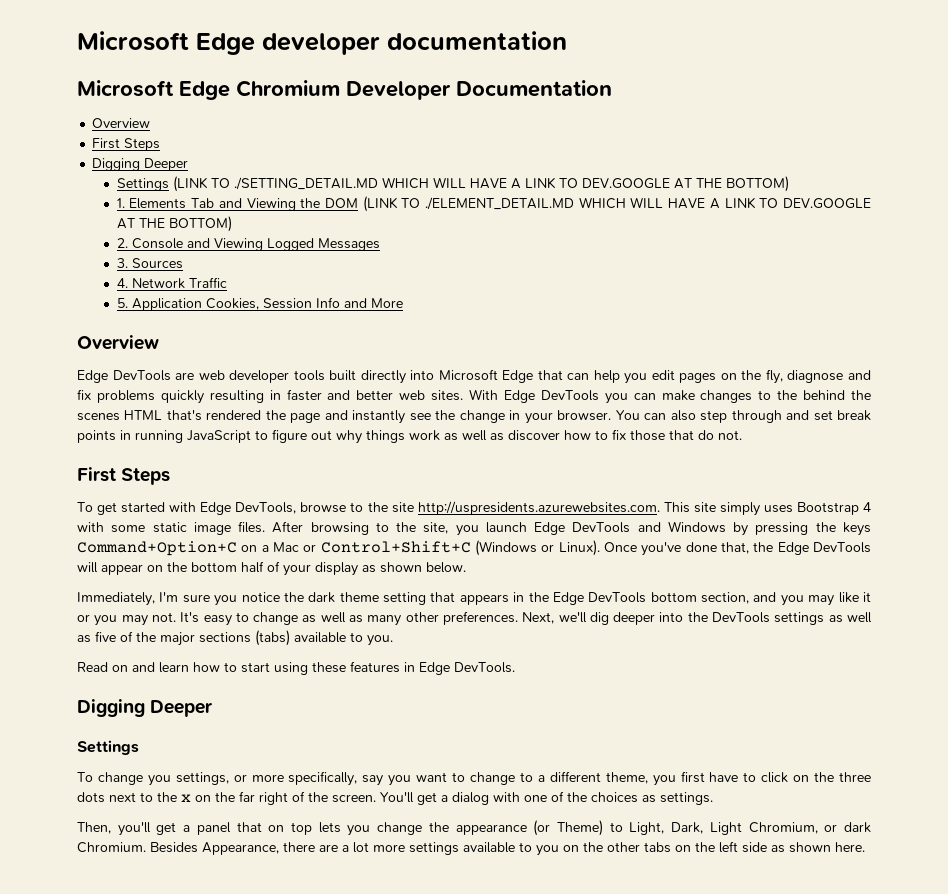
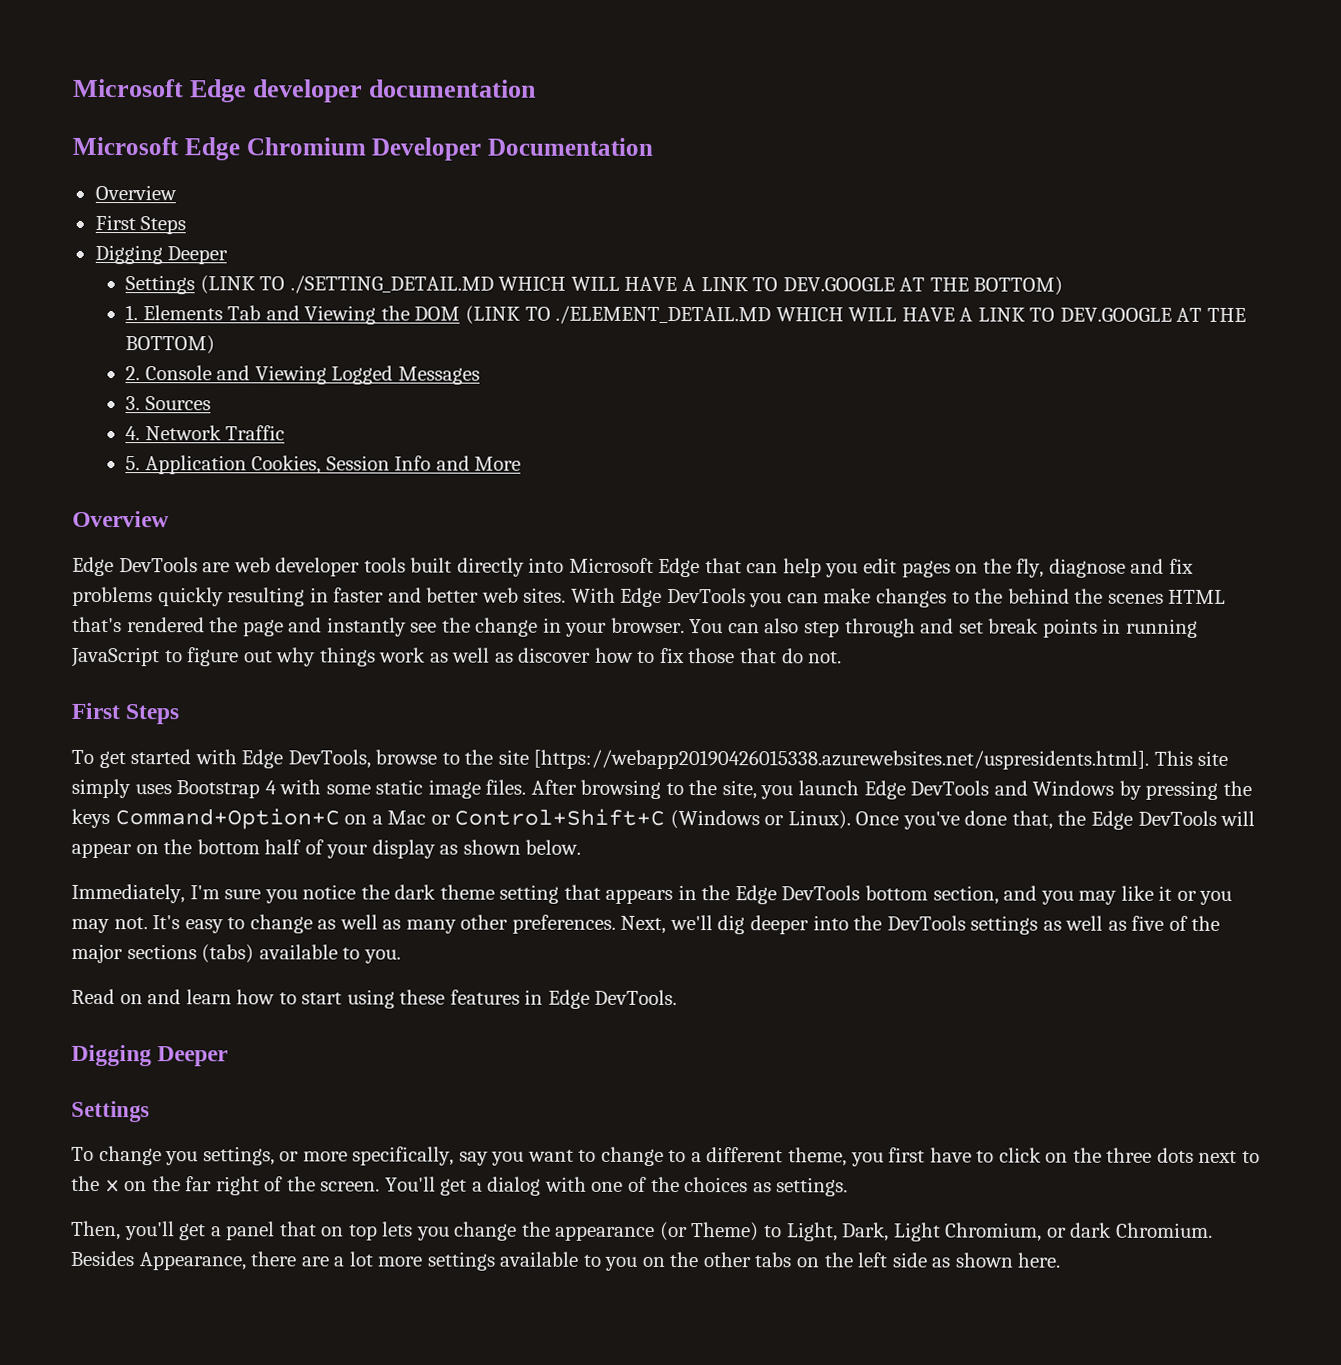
[417,501,660,515] http://uspresidents.azurewebsites.com. -> [533,749,1150,770] [https://webapp20190426015338.azurewebsites.net/uspresidents.html].

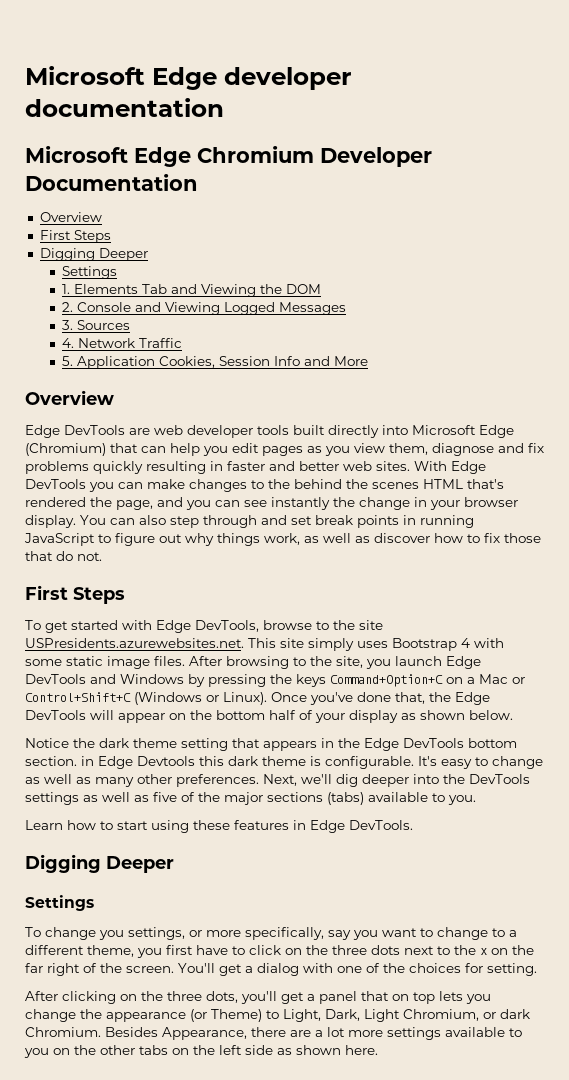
[199,275,1064,296] (LINK TO ./SETTING_DETAIL.MD WHICH WILL HAVE A LINK TO DEV.GOOGLE AT THE BOTTOM) -> (118, 272) none
[465,305,1246,325] [125,335,216,355] (LINK TO ./ELEMENT_DETAIL.MD WHICH WILL HAVE A LINK TO DEV.GOOGLE AT THE BOTTOM) -> (322, 289) none
(701, 567) none -> [25,443,106,456] (Chromium)
[955,558,1045,578] on the fly, -> [307,443,428,456] as you view them,
[242,617,438,637] page and instantly see -> [116,497,330,510] page, and you can see instantly
[610,617,685,634] browser. -> [464,497,518,507] [25,515,76,528] browser display.
[379,647,427,663] work -> [264,533,300,545] work,
[533,749,1150,770] [https://webapp20190426015338.azurewebsites.net/uspresidents.html]. -> [25,638,244,648] USPresidents.azurewebsites.net.
[71,883,357,904] Immediately, I'm sure you notice -> [25,738,69,748] Notice
[932,885,1233,905] [71,917,148,934] section, and you may like it or you may not. -> [25,756,414,769] section. in Edge Devtools this dark theme is configurable.
[71,988,232,1005] Read on and learn -> [25,820,63,830] Learn
[752,1177,849,1197] [71,1220,121,1241] as settings. // Then, -> [465,963,537,976] [25,991,238,1004] for setting. // After clicking on the three dots,

